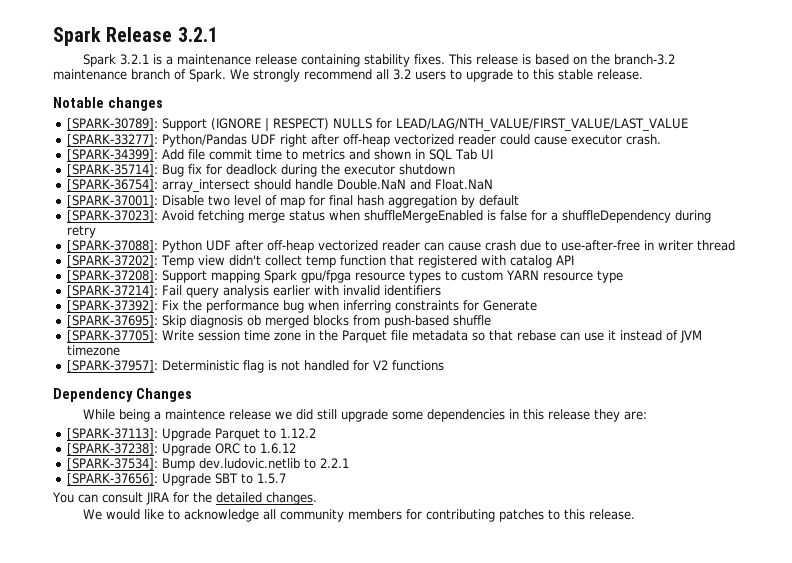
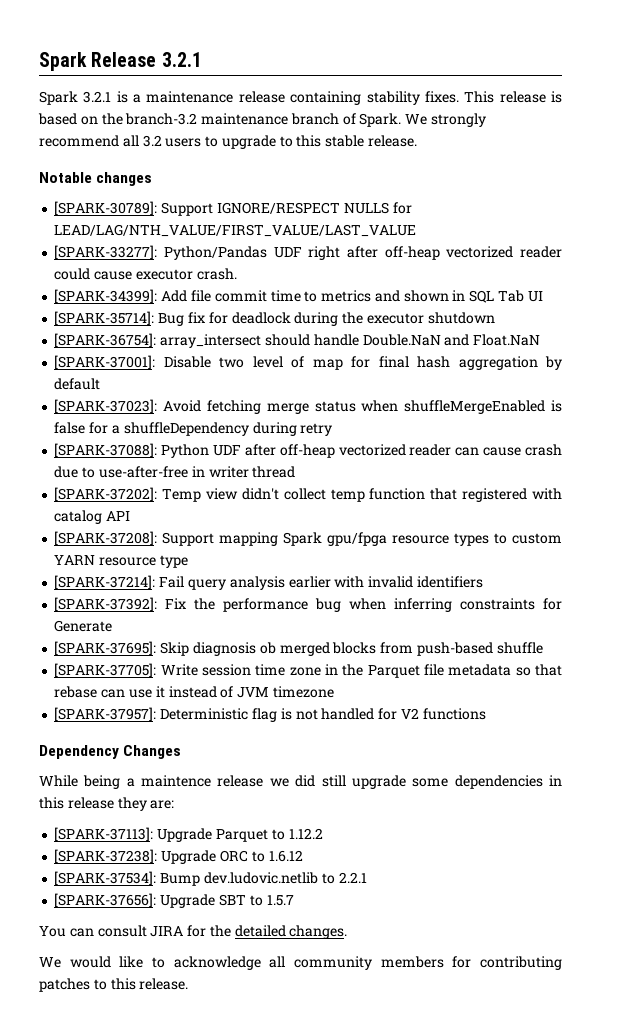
[210,118,329,132] (IGNORE | RESPECT) -> [216,202,340,214] IGNORE/RESPECT

